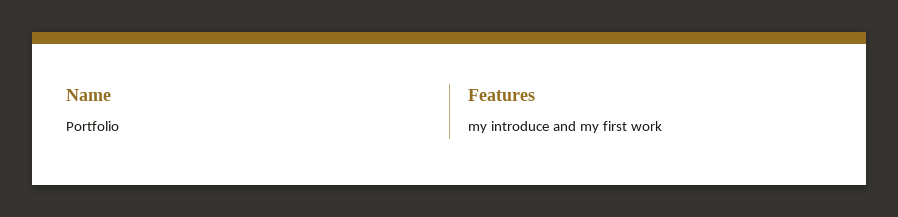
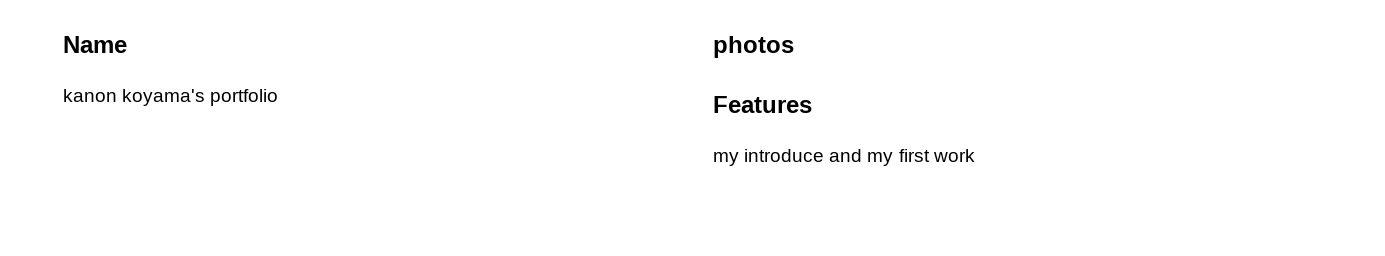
[66,121,119,131] Portfolio -> [63,89,279,106] [713,36,794,58] kanon koyama's portfolio // photos

